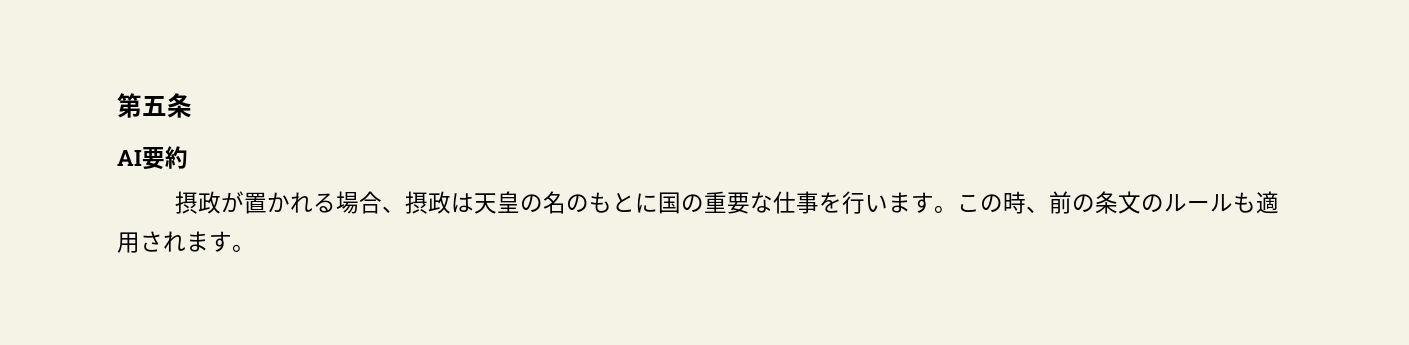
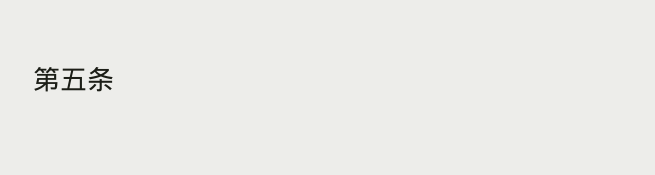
[117,146,188,170] [175,191,1280,214] [117,231,255,253] // AI要約 // 摂政が置かれる場合、摂政は天皇の名のもとに国の重要な仕事を行います。この時、前の条文のルールも適用されます。 -> (114, 79) none

